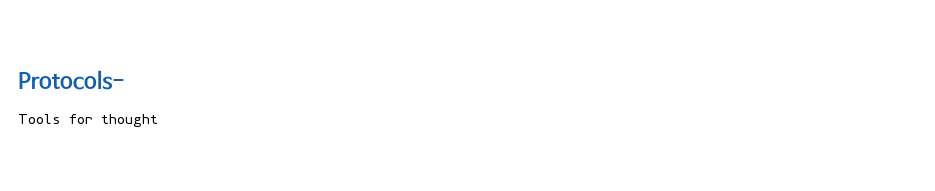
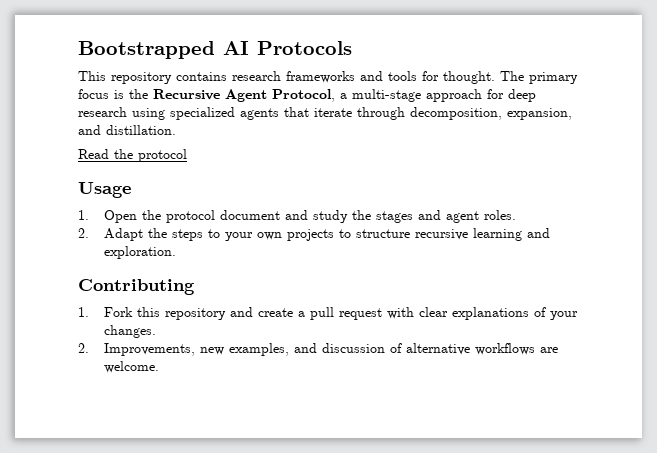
[18,70,125,90] [18,114,158,127] Protocols- // Tools for thought -> [78,41,352,59] [78,71,578,84] [78,89,536,102] [78,107,572,120] [78,125,176,135] [78,149,187,162] [78,182,131,198] [78,210,516,223] [78,228,550,241] [103,246,176,259] [78,279,195,295] [78,307,578,320] [103,325,156,338] [78,343,558,356] [103,361,159,373] Bootstrapped AI Protocols // This repository contains research frameworks and tools for thought. The primary focus is the Recursive Agent Protocol, a multi-stage approach for deep research using specialized agents that iterate through decomposition, expansion, and distillation. // Read the protocol // Usage // 1. Open the protocol document and study the stages and agent roles. // 2. Adapt the steps to your own projects to structure recursive learning and exploration. // Contributing // 1. Fork this repository and create a pull request with clear explanations of your changes. // 2. Improvements, new examples, and discussion of alternative workflows are welcome.

